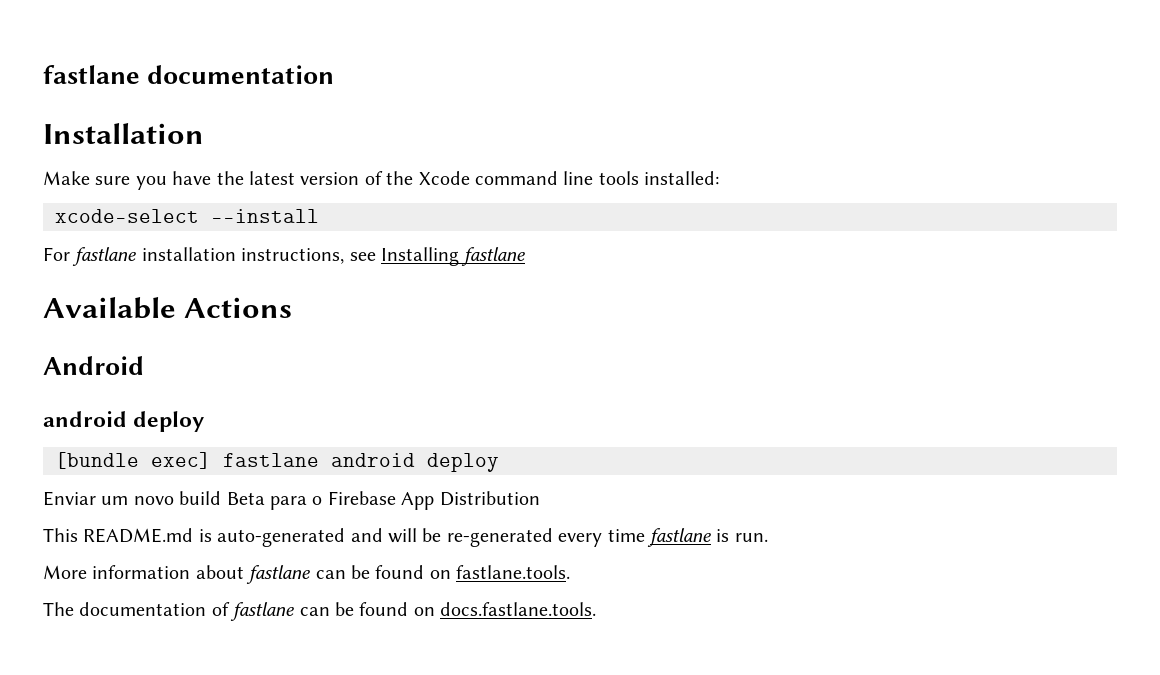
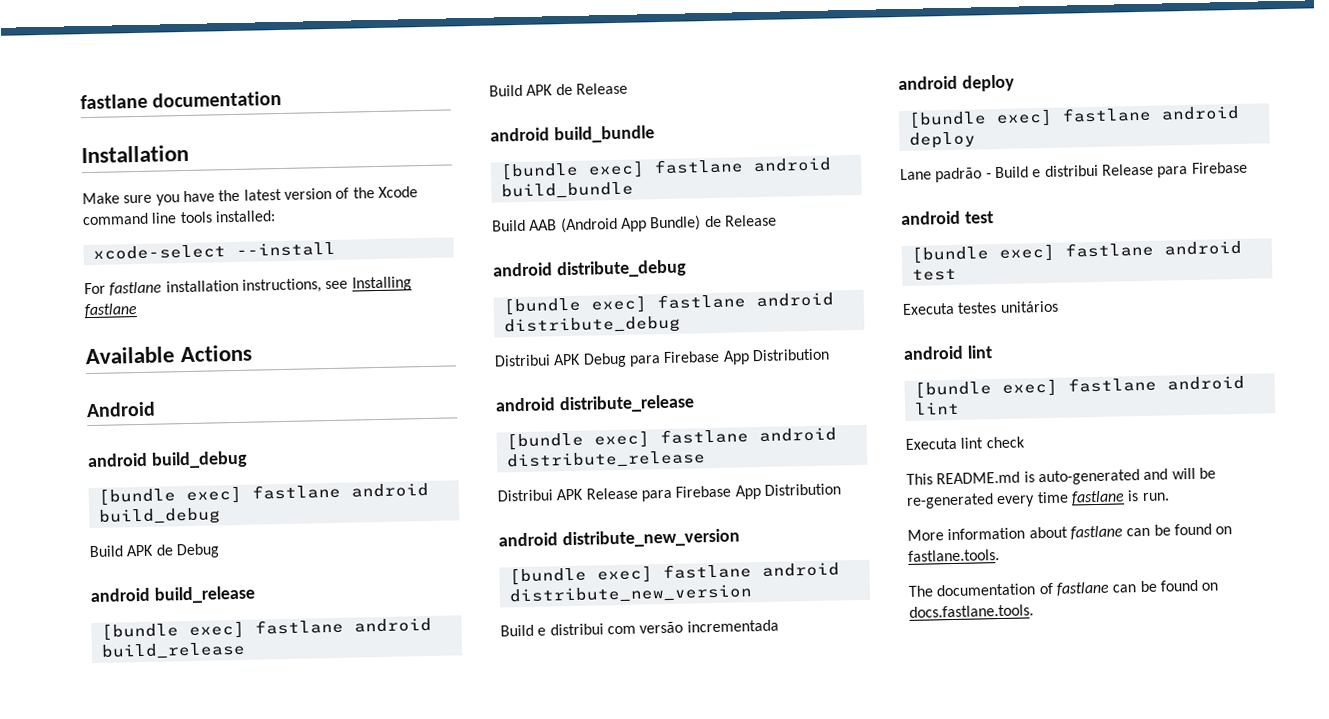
(144, 365) none -> [87,450,248,469] [97,482,429,506] [98,507,221,526] [89,543,220,559] [90,585,255,604] [100,617,432,641] [100,641,246,660] [489,82,628,97] [490,125,655,144] [499,157,832,181] [500,181,634,200] [492,214,777,234] [492,259,687,279] [502,292,834,316] [503,315,681,336] [494,348,830,368] [495,394,695,414] [505,427,837,451] [505,450,706,470] [497,483,841,502] [498,528,740,549] [508,562,840,586] [508,584,753,605] [500,619,779,637] // android build_debug // [bundle exec] fastlane android build_debug // Build APK de Debug // android build_release // [bundle exec] fastlane android build_release // Build APK de Release // android build_bundle // [bundle exec] fastlane android build_bundle // Build AAB (Android App Bundle) de Release // android distribute_debug // [bundle exec] fastlane android distribute_debug // Distribui APK Debug para Firebase App Distribution // android distribute_release // [bundle exec] fastlane android distribute_release // Distribui APK Release para Firebase App Distribution // android distribute_new_version // [bundle exec] fastlane android distribute_new_version // Build e distribui com versão incrementada
[43,491,540,510] Enviar um novo build Beta para o Firebase App Distribution -> [900,161,1248,183] [900,210,994,226] [910,240,1242,264] [911,268,957,281] [902,300,1059,315] [903,345,993,360] [913,375,1245,399] [913,401,960,415] [905,436,1025,450] Lane padrão - Build e distribui Release para Firebase // android test // [bundle exec] fastlane android test // Executa testes unitários // android lint // [bundle exec] fastlane android lint // Executa lint check

